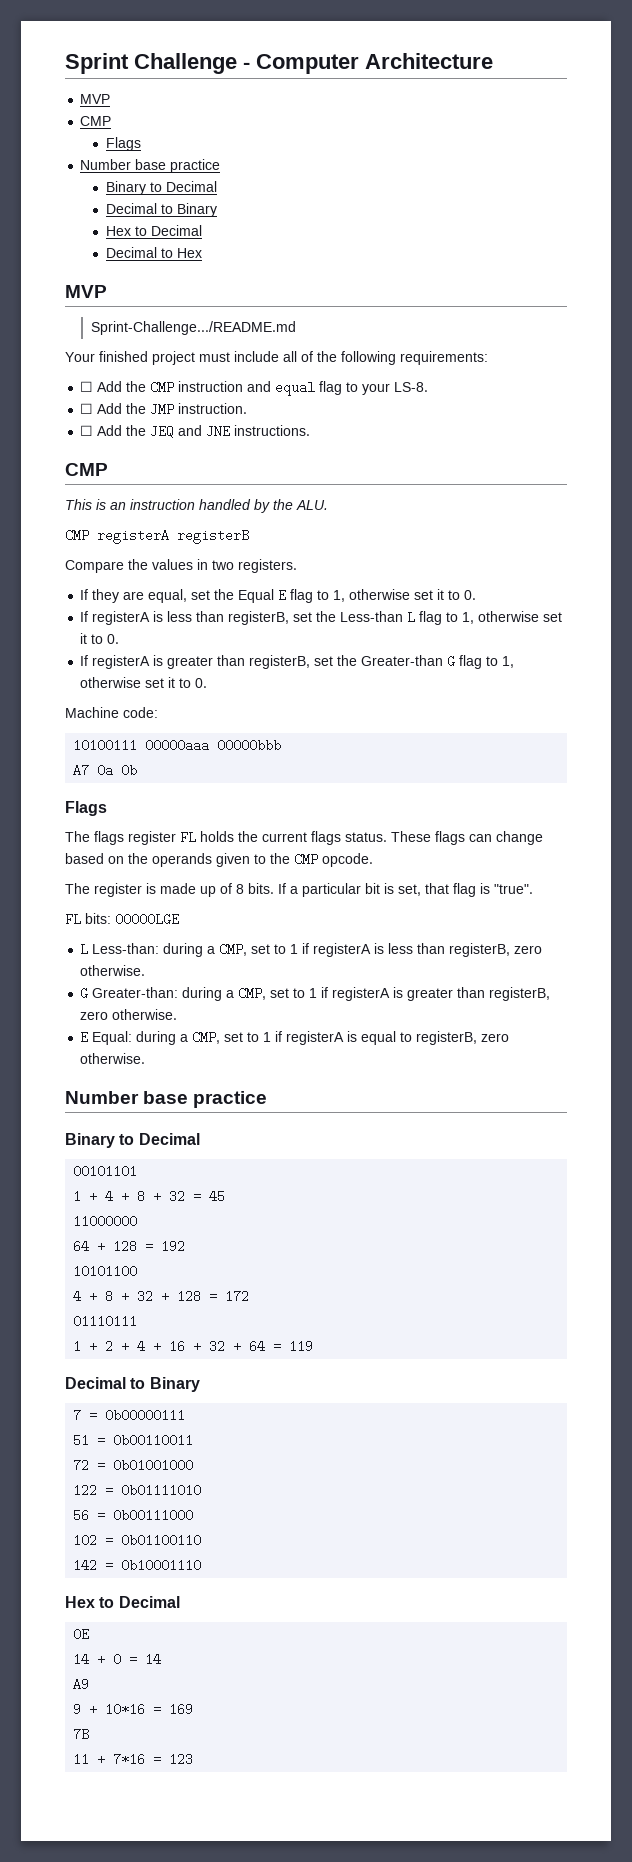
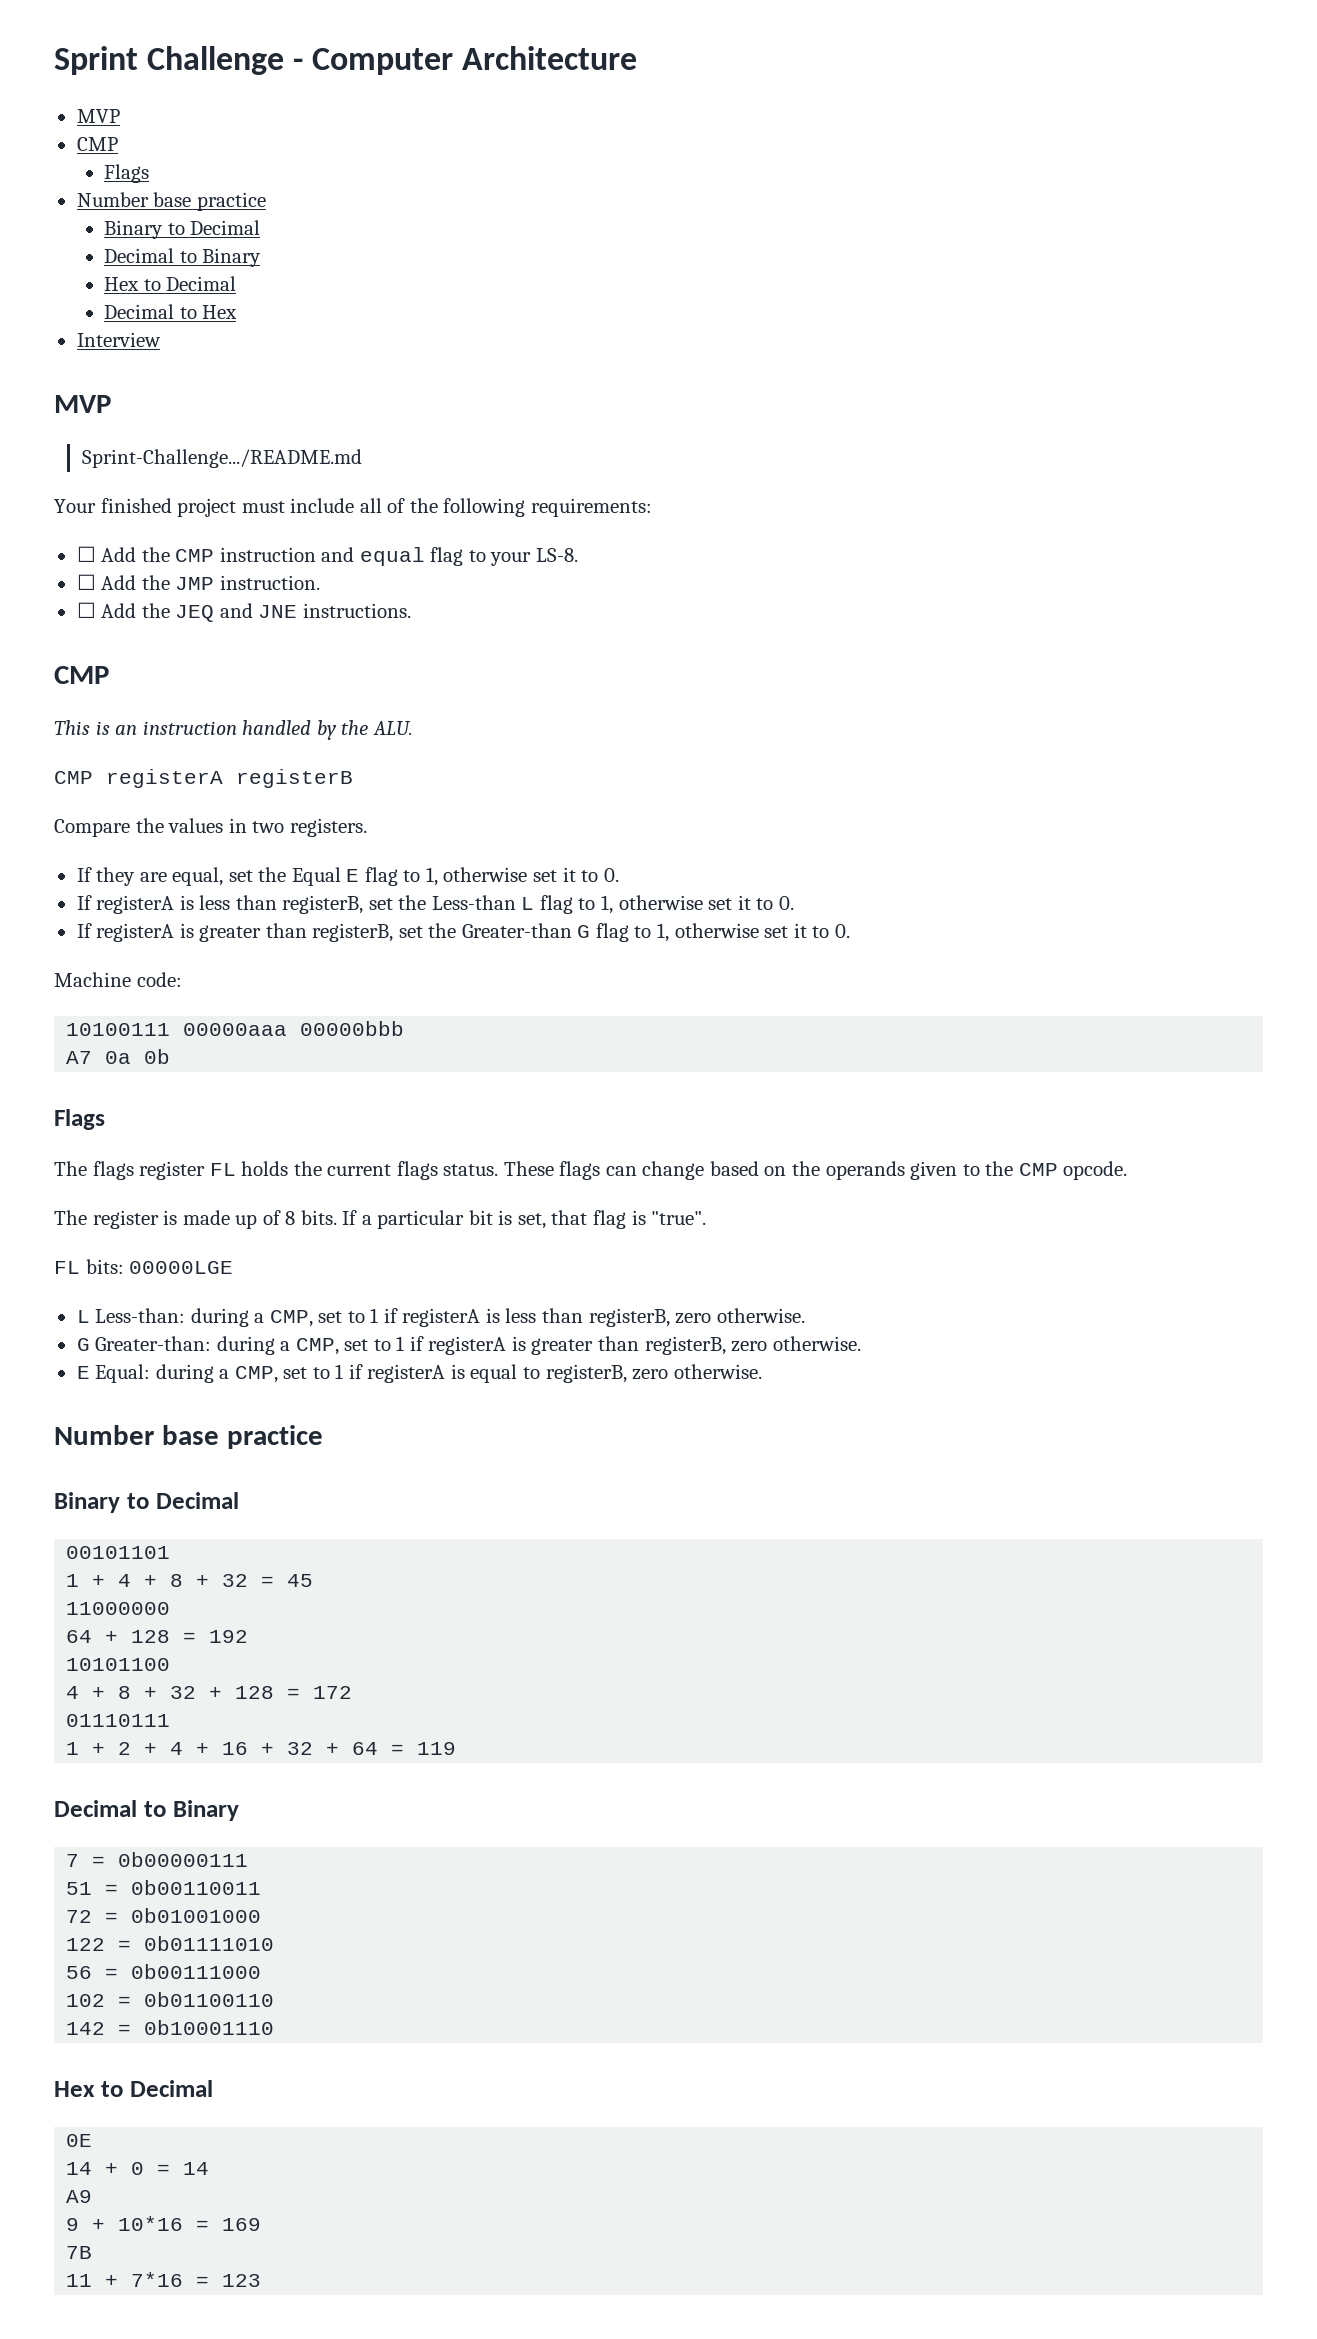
(203, 253) none -> [76,332,161,347] // Interview

